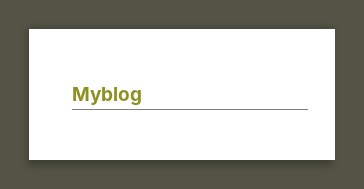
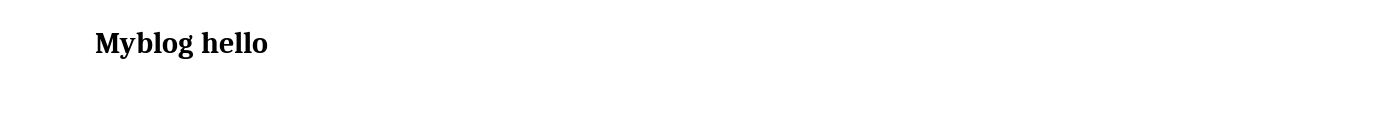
(142, 96) none -> [201,31,269,53] hello

